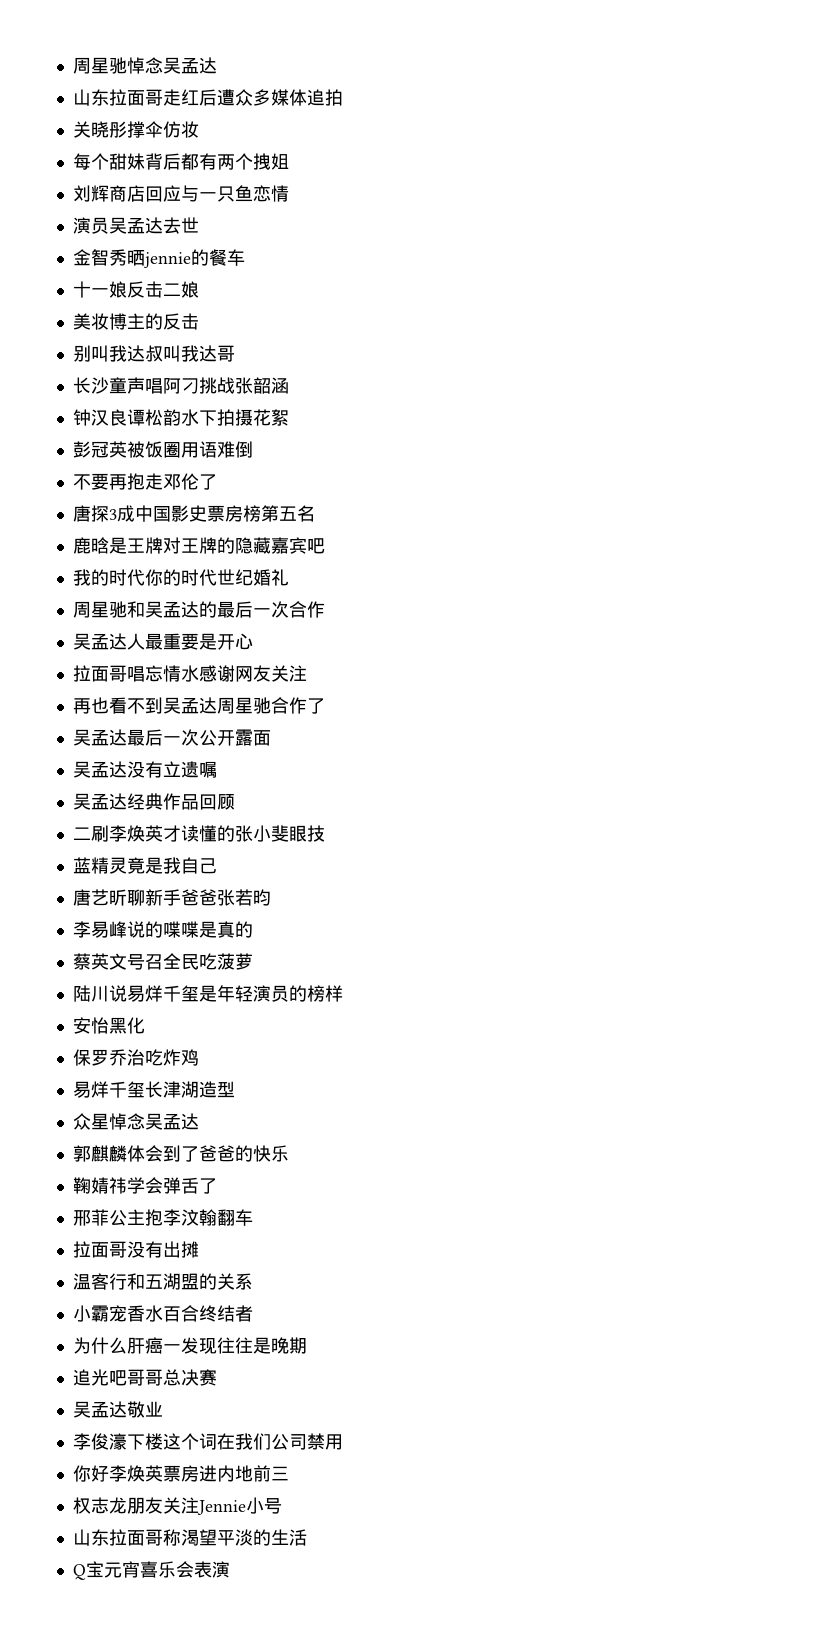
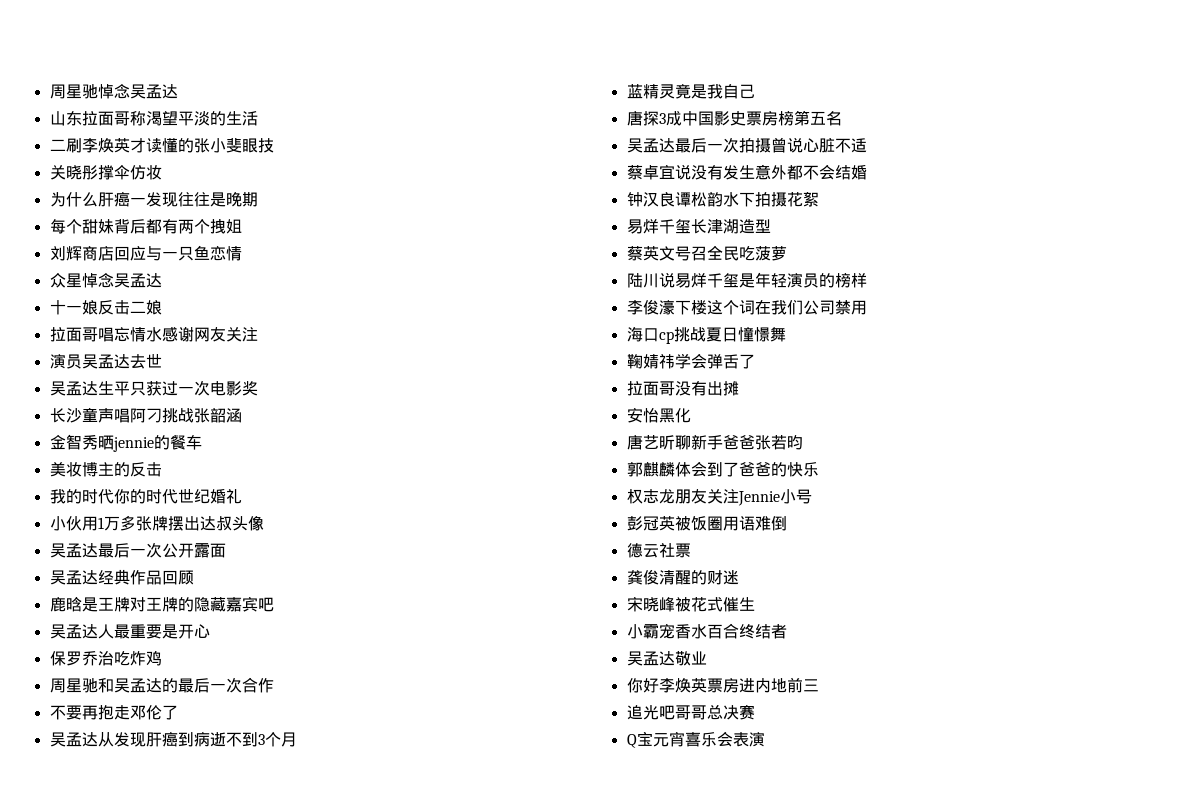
[162,89,343,106] [72,121,199,138] 走红后遭众多媒体追拍 // 关晓彤撑伞仿妆 -> [129,110,258,126] [49,138,274,153] [49,165,162,180] [49,191,258,207] 称渴望平淡的生活 // 二刷李焕英才读懂的张小斐眼技 // 关晓彤撑伞仿妆 // 为什么肝癌一发现往往是晚期
[72,217,199,234] [72,249,245,268] [72,281,199,298] [72,313,199,330] [72,345,235,362] 演员吴孟达去世 // 金智秀晒jennie的餐车 // 十一娘反击二娘 // 美妆博主的反击 // 别叫我达叔叫我达哥 -> [49,272,162,288] [49,300,162,315] [49,326,258,342] [49,354,162,369] [49,380,258,396] 众星悼念吴孟达 // 十一娘反击二娘 // 拉面哥唱忘情水感谢网友关注 // 演员吴孟达去世 // 吴孟达生平只获过一次电影奖
[72,409,289,426] [72,441,253,458] [72,473,217,490] 钟汉良谭松韵水下拍摄花絮 // 彭冠英被饭圈用语难倒 // 不要再抱走邓伦了 -> [49,434,202,452] [49,462,162,477] [49,489,242,504] [49,515,264,531] [49,542,226,558] [49,569,194,585] [49,596,274,612] [49,624,210,639] [49,650,162,666] [49,677,274,693] [49,705,178,720] [49,731,297,747] [626,84,755,99] 金智秀晒jennie的餐车 // 美妆博主的反击 // 我的时代你的时代世纪婚礼 // 小伙用1万多张牌摆出达叔头像 // 吴孟达最后一次公开露面 // 吴孟达经典作品回顾 // 鹿晗是王牌对王牌的隐藏嘉宾吧 // 吴孟达人最重要是开心 // 保罗乔治吃炸鸡 // 周星驰和吴孟达的最后一次合作 // 不要再抱走邓伦了 // 吴孟达从发现肝癌到病逝不到3个月 // 蓝精灵竟是我自己
[72,537,325,554] [72,569,289,586] [72,601,325,618] [72,633,253,650] [72,665,307,682] [72,697,325,714] [72,729,271,746] [72,761,217,778] [72,793,235,810] [72,825,325,842] [72,857,217,874] [72,889,271,906] [72,921,253,938] 鹿晗是王牌对王牌的隐藏嘉宾吧 // 我的时代你的时代世纪婚礼 // 周星驰和吴孟达的最后一次合作 // 吴孟达人最重要是开心 // 拉面哥唱忘情水感谢网友关注 // 再也看不到吴孟达周星驰合作了 // 吴孟达最后一次公开露面 // 吴孟达没有立遗嘱 // 吴孟达经典作品回顾 // 二刷李焕英才读懂的张小斐眼技 // 蓝精灵竟是我自己 // 唐艺昕聊新手爸爸张若昀 // 李易峰说的喋喋是真的 -> [626,137,867,153] [626,164,867,180] [626,191,819,207] [626,219,771,234] 吴孟达最后一次拍摄曾说心脏不适 // 蔡卓宜说没有发生意外都不会结婚 // 钟汉良谭松韵水下拍摄花絮 // 易烊千玺长津湖造型
[72,1017,145,1034] [72,1049,199,1066] [72,1081,235,1098] [72,1113,199,1130] [72,1145,289,1162] [72,1177,217,1194] [72,1209,253,1226] [72,1241,199,1258] [72,1273,253,1290] [72,1305,253,1322] [72,1337,307,1354] [72,1369,217,1386] [72,1401,163,1418] // 安怡黑化 // 保罗乔治吃炸鸡 // 易烊千玺长津湖造型 // 众星悼念吴孟达 // 郭麒麟体会到了爸爸的快乐 // 鞠婧祎学会弹舌了 // 邢菲公主抱李汶翰翻车 // 拉面哥没有出摊 // 温客行和五湖盟的关系 // 小霸宠香水百合终结者 // 为什么肝癌一发现往往是晚期 // 追光吧哥哥总决赛 // 吴孟达敬业 -> (867, 280) none
(343, 1442) none -> [626,327,786,344] [626,353,755,369] [626,381,739,396] [626,407,691,423] [626,434,803,450] [626,461,819,477] [626,489,812,506] [626,516,787,531] [626,543,691,558] [626,569,739,585] [626,596,755,612] [626,623,787,639] [626,651,707,666] // 海口cp挑战夏日憧憬舞 // 鞠婧祎学会弹舌了 // 拉面哥没有出摊 // 安怡黑化 // 唐艺昕聊新手爸爸张若昀 // 郭麒麟体会到了爸爸的快乐 // 权志龙朋友关注Jennie小号 // 彭冠英被饭圈用语难倒 // 德云社票 // 龚俊清醒的财迷 // 宋晓峰被花式催生 // 小霸宠香水百合终结者 // 吴孟达敬业
[72,1497,282,1515] [72,1529,307,1546] 权志龙朋友关注Jennie小号 // 山东拉面哥称渴望平淡的生活 -> [626,704,755,720] 追光吧哥哥总决赛

